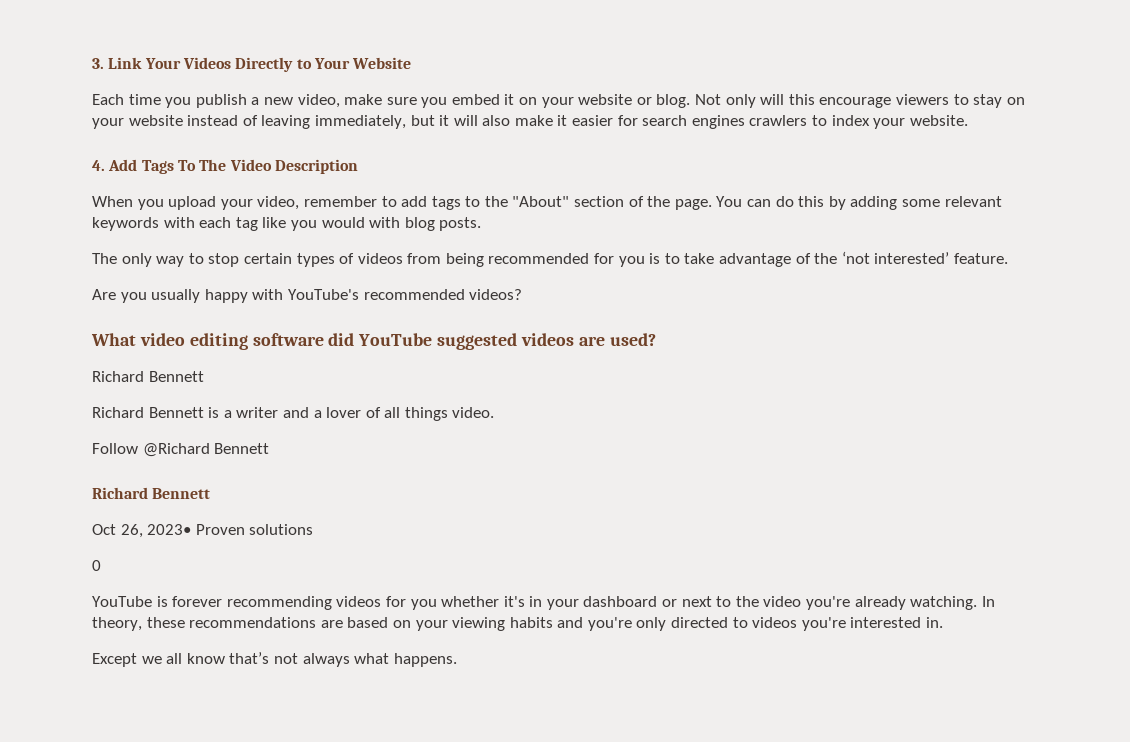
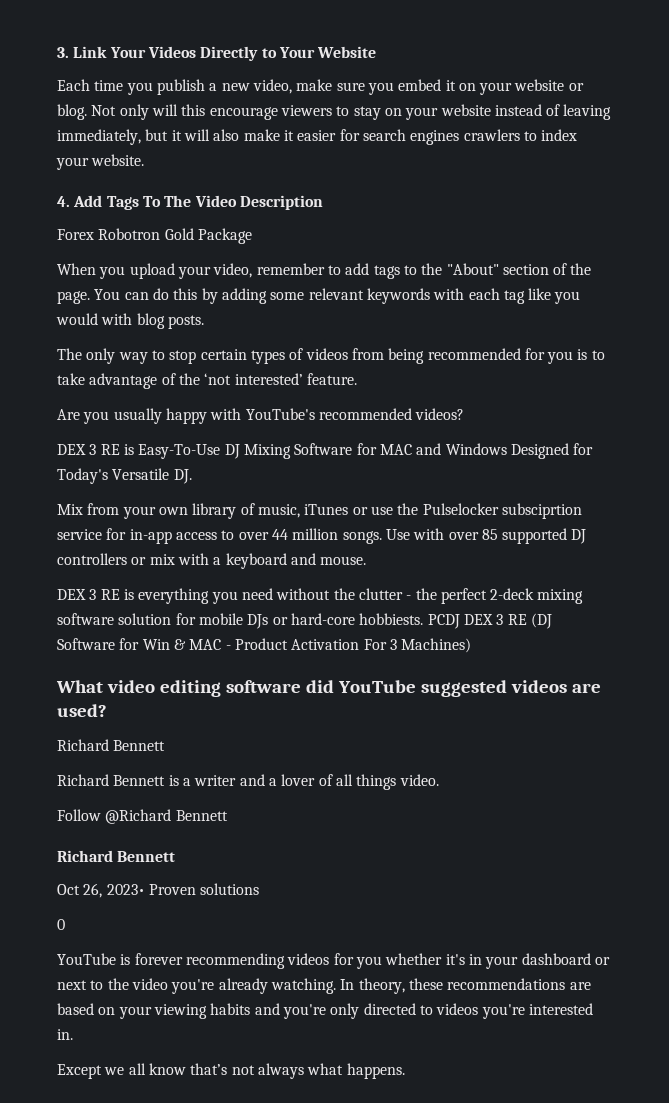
(358, 166) none -> [57,228,252,244] // Forex Robotron Gold Package
(523, 294) none -> [57,443,594,459] [57,468,192,484] [57,503,582,519] [57,528,587,544] [57,553,367,569] [57,588,584,604] [57,613,552,629] [57,638,472,653] // DEX 3 RE is Easy-To-Use DJ Mixing Software for MAC and Windows Designed for Today's Versatile DJ. // Mix from your own library of music, iTunes or use the Pulselocker subsciprtion service for in-app access to over 44 million songs. Use with over 85 supported DJ controllers or mix with a keyboard and mouse. // DEX 3 RE is everything you need without the clutter - the perfect 2-deck mixing software solution for mobile DJs or hard-core hobbiests. PCDJ DEX 3 RE (DJ Software for Win & MAC - Product Activation For 3 Machines)

